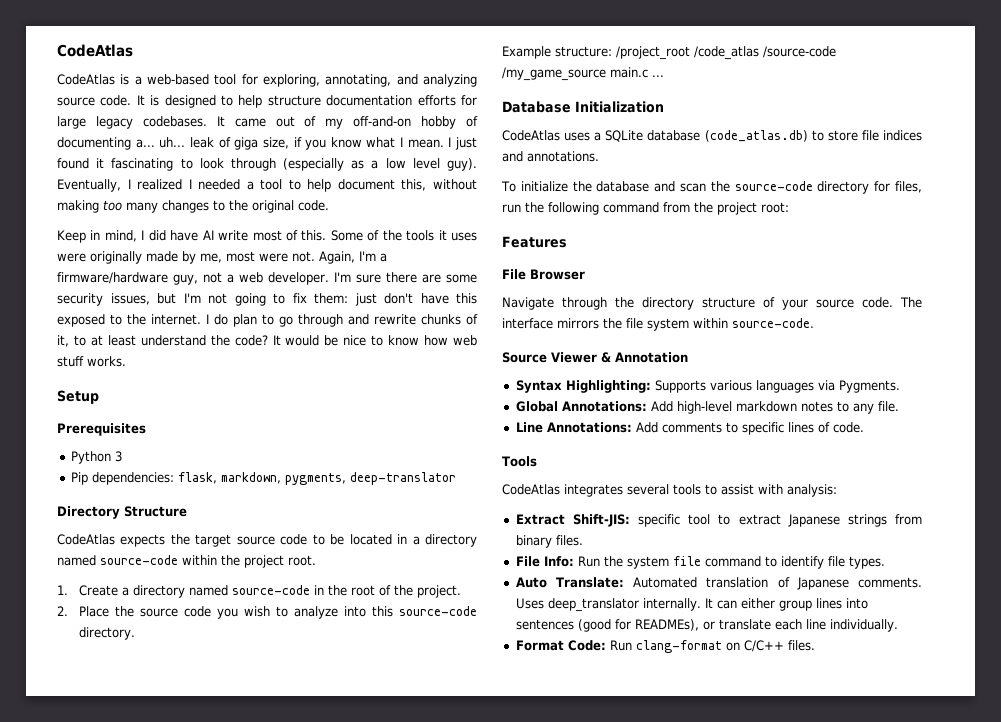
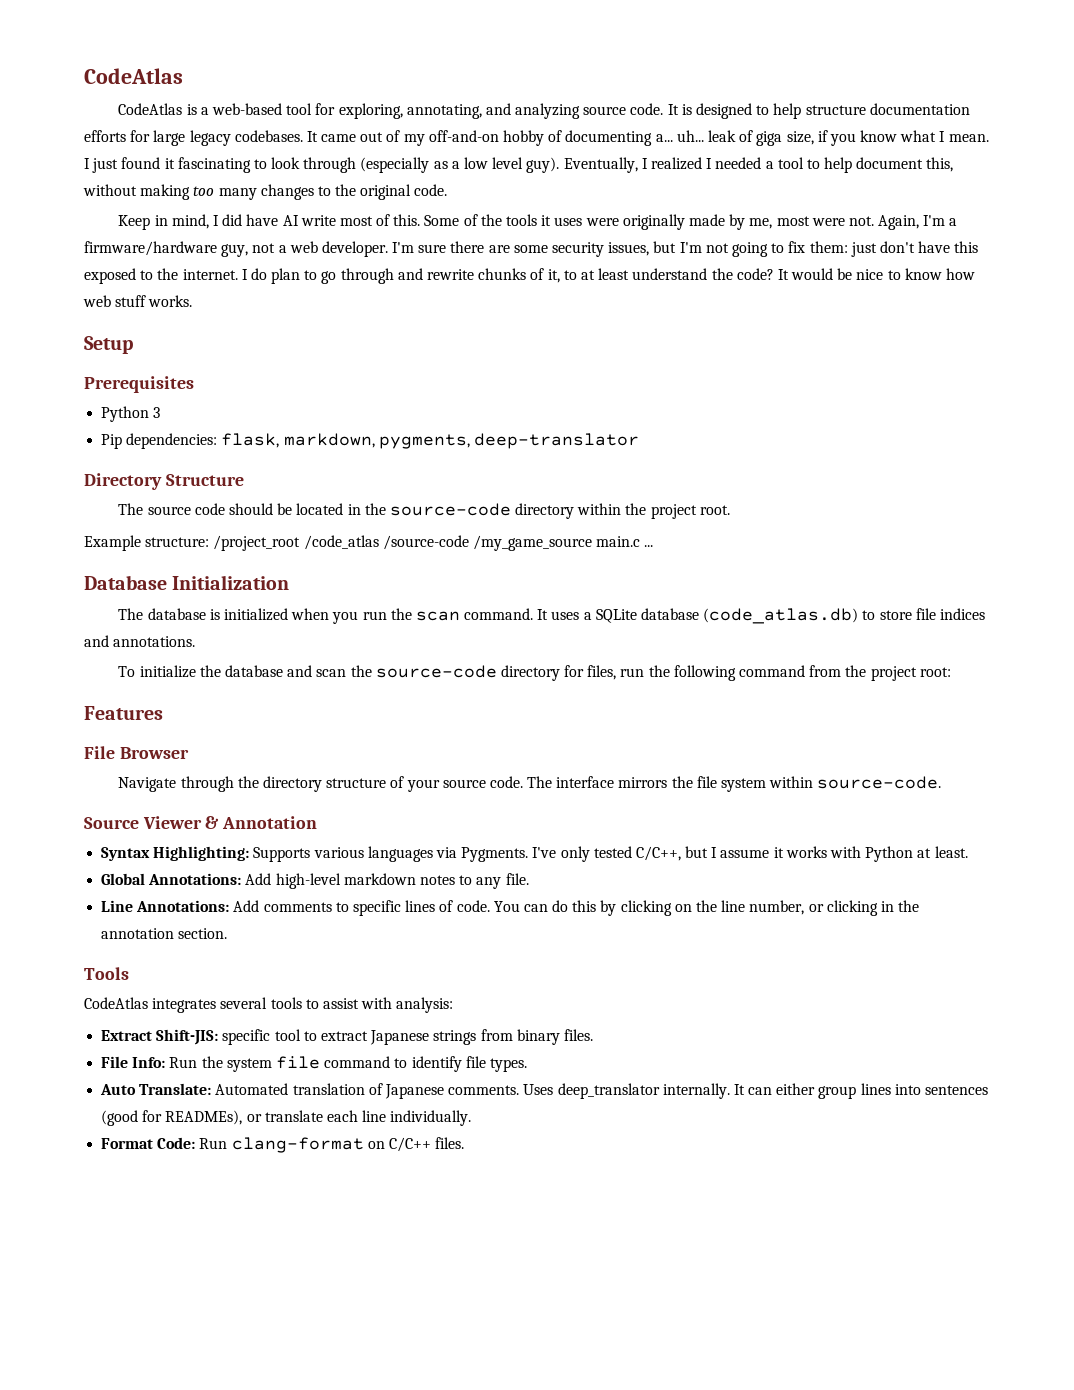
[57,534,325,547] CodeAtlas expects the target source code to -> [118,503,273,515] The source code should
[412,534,477,547] [57,555,178,566] a directory named source-code -> [364,503,575,519] the source-code directory
[57,585,461,598] [57,606,477,619] [78,627,135,640] // 1. Create a directory named source-code in the root of the project. // 2. Place the source code you wish to analyze into this source-code directory. -> (730, 510) none
[502,130,560,141] CodeAtlas -> [118,608,549,624] The database is initialized when you run the scan command. It
(900, 386) none -> [532,846,968,862] I've only tested C/C++, but I assume it works with Python at least.
(864, 427) none -> [493,900,920,916] [101,928,228,939] You can do this by clicking on the line number, or clicking in the annotation section.

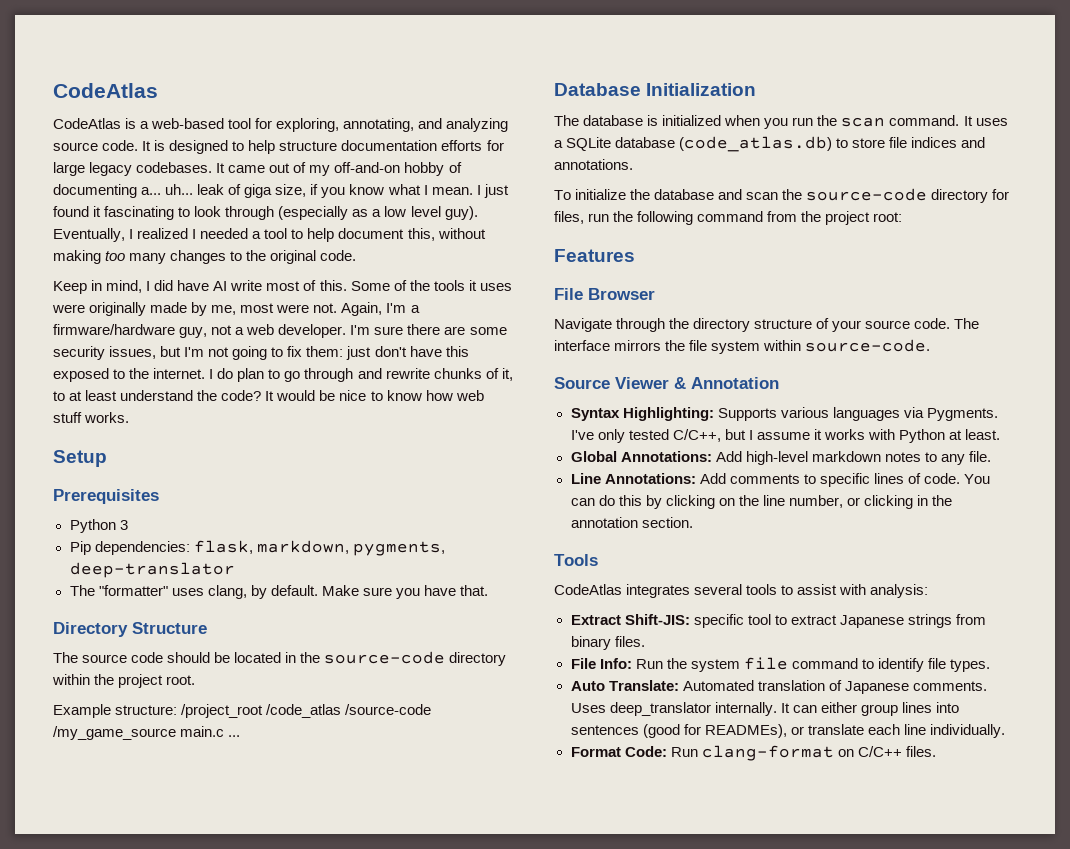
(639, 441) none -> [69,585,489,599] // The "formatter" uses clang, by default. Make sure you have that.

